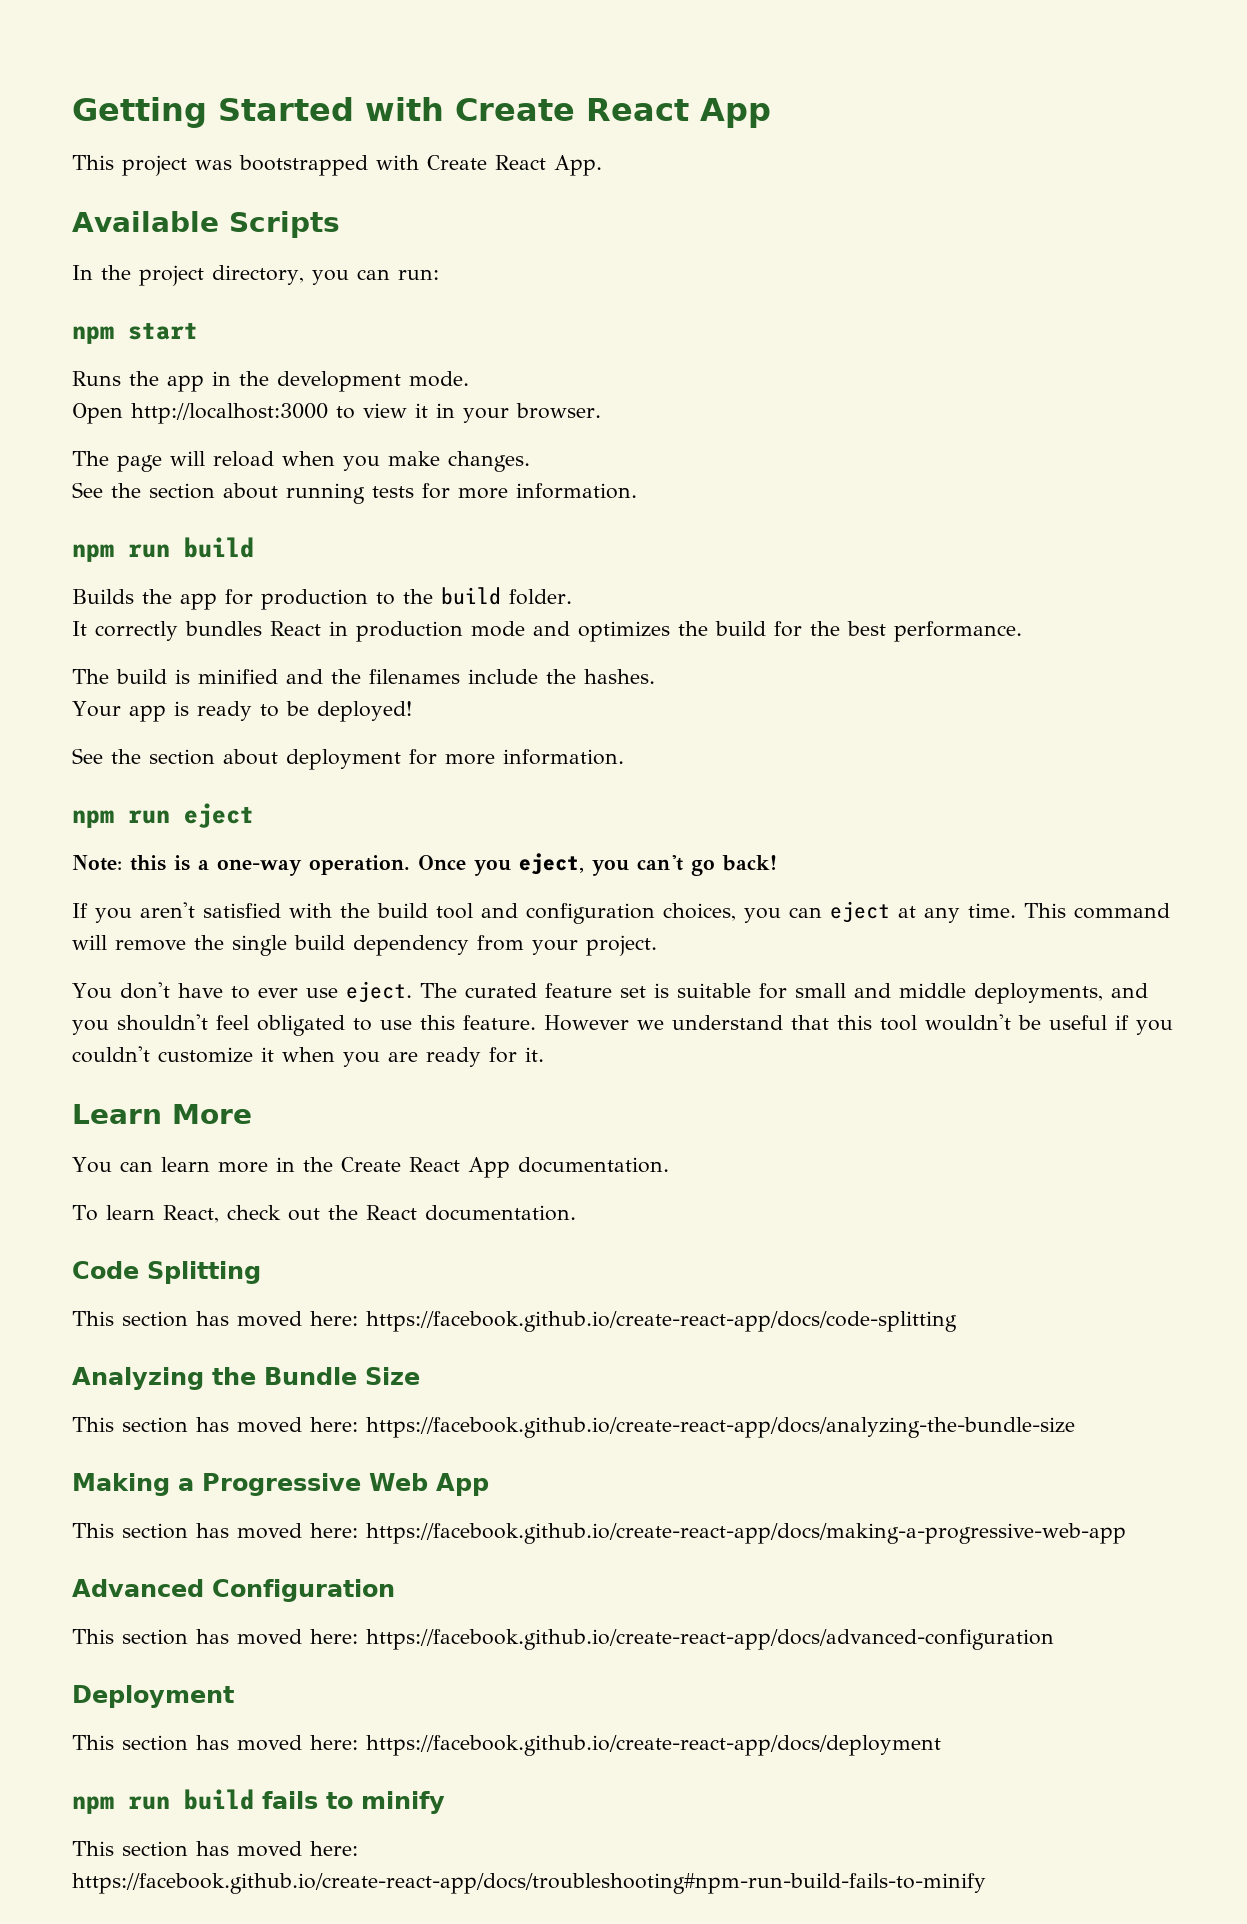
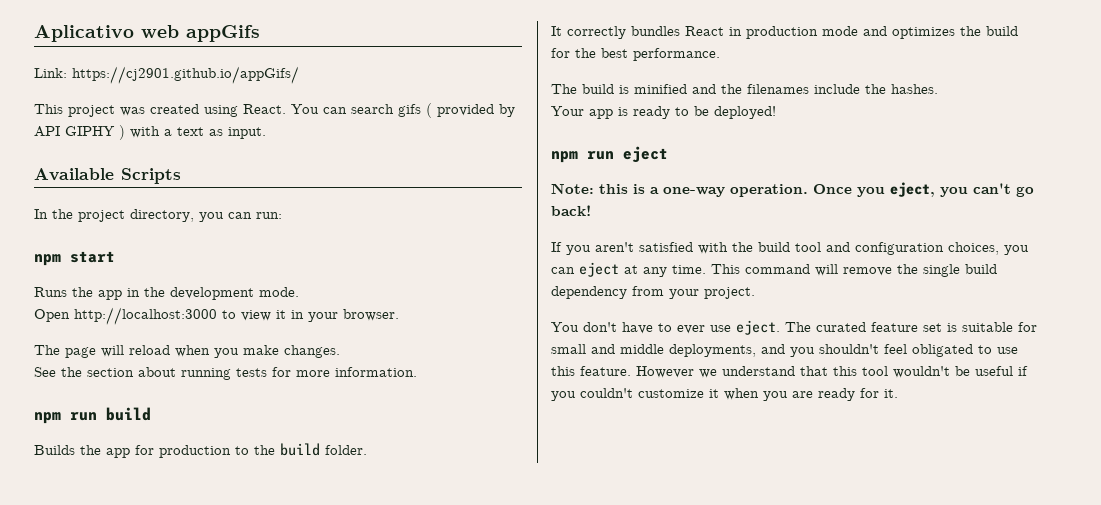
[72,97,771,128] [72,155,602,176] Getting Started with Create React App // This project was bootstrapped with Create React App. -> [34,25,260,42] [34,66,299,84] [34,103,515,118] [34,125,266,140] Aplicativo web appGifs // Link: https://cj2901.github.io/appGifs/ // This project was created using React. You can search gifs ( provided by API GIPHY ) with a text as input.
[72,748,624,770] // See the section about deployment for more information. -> (776, 112) none
[72,1104,252,1124] [72,1157,669,1178] [72,1205,576,1223] [72,1261,261,1284] [72,1311,957,1332] [72,1367,420,1390] [72,1417,1075,1438] [72,1473,489,1496] [72,1523,1126,1544] [72,1579,395,1602] [72,1629,1054,1650] [72,1685,234,1708] [72,1735,941,1756] [72,1789,445,1814] [72,1841,358,1857] [72,1873,986,1894] // Learn More // You can learn more in the Create React App documentation. // To learn React, check out the React documentation. // Code Splitting // This section has moved here: https://facebook.github.io/create-react-app/docs/code-splitting // Analyzing the Bundle Size // This section has moved here: https://facebook.github.io/create-react-app/docs/analyzing-the-bundle-size // Making a Progressive Web App // This section has moved here: https://facebook.github.io/create-react-app/docs/making-a-progressive-web-app // Advanced Configuration // This section has moved here: https://facebook.github.io/create-react-app/docs/advanced-configuration // Deployment // This section has moved here: https://facebook.github.io/create-react-app/docs/deployment // npm run build fails to minify // This section has moved here: https://facebook.github.io/create-react-app/docs/troubleshooting#npm-run-build-fails-to-minify -> (898, 393) none

